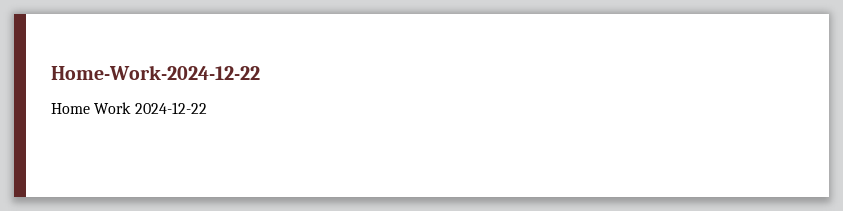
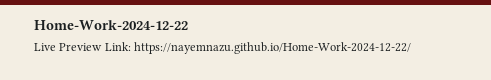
[51,102,207,114] Home Work 2024-12-22 -> [34,42,412,54] Live Preview Link: https://nayemnazu.github.io/Home-Work-2024-12-22/

